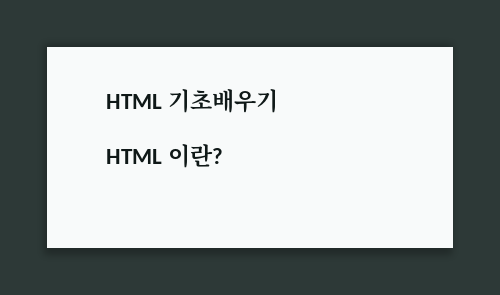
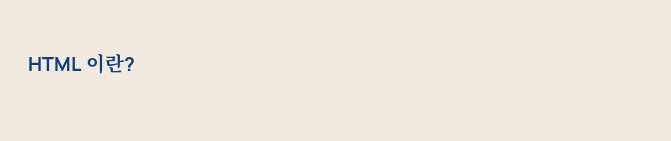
[106,89,279,113] [106,149,162,164] HTML 기초배우기 // HTML -> [28,57,82,71] HTML

